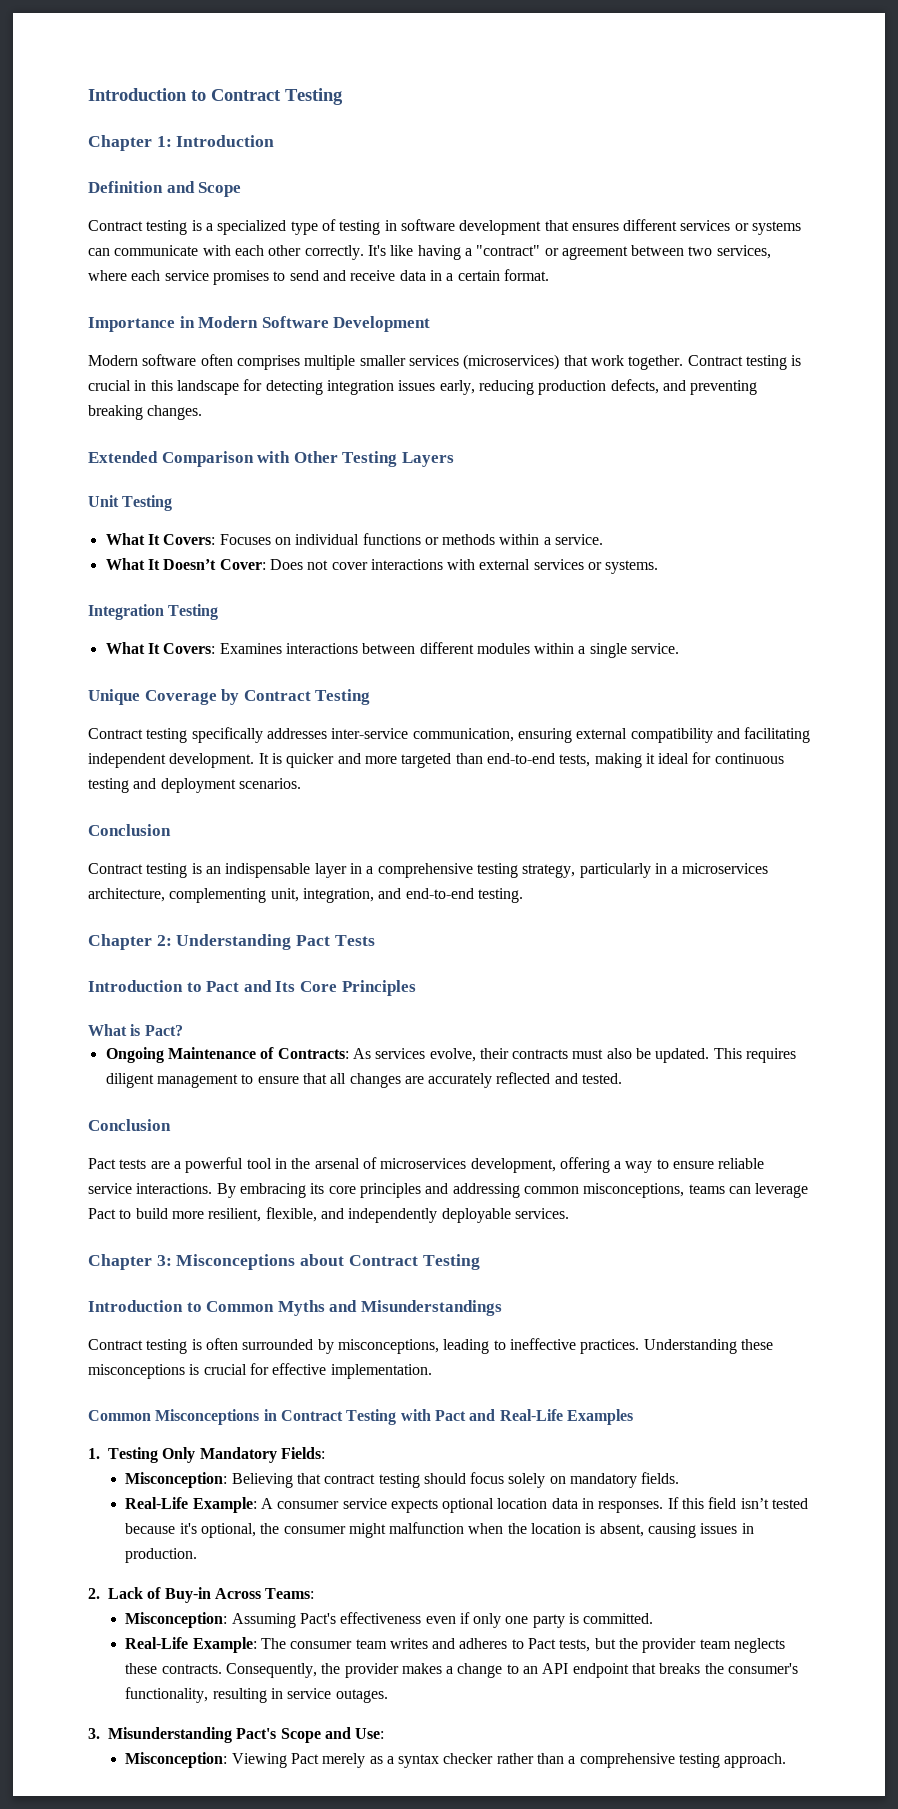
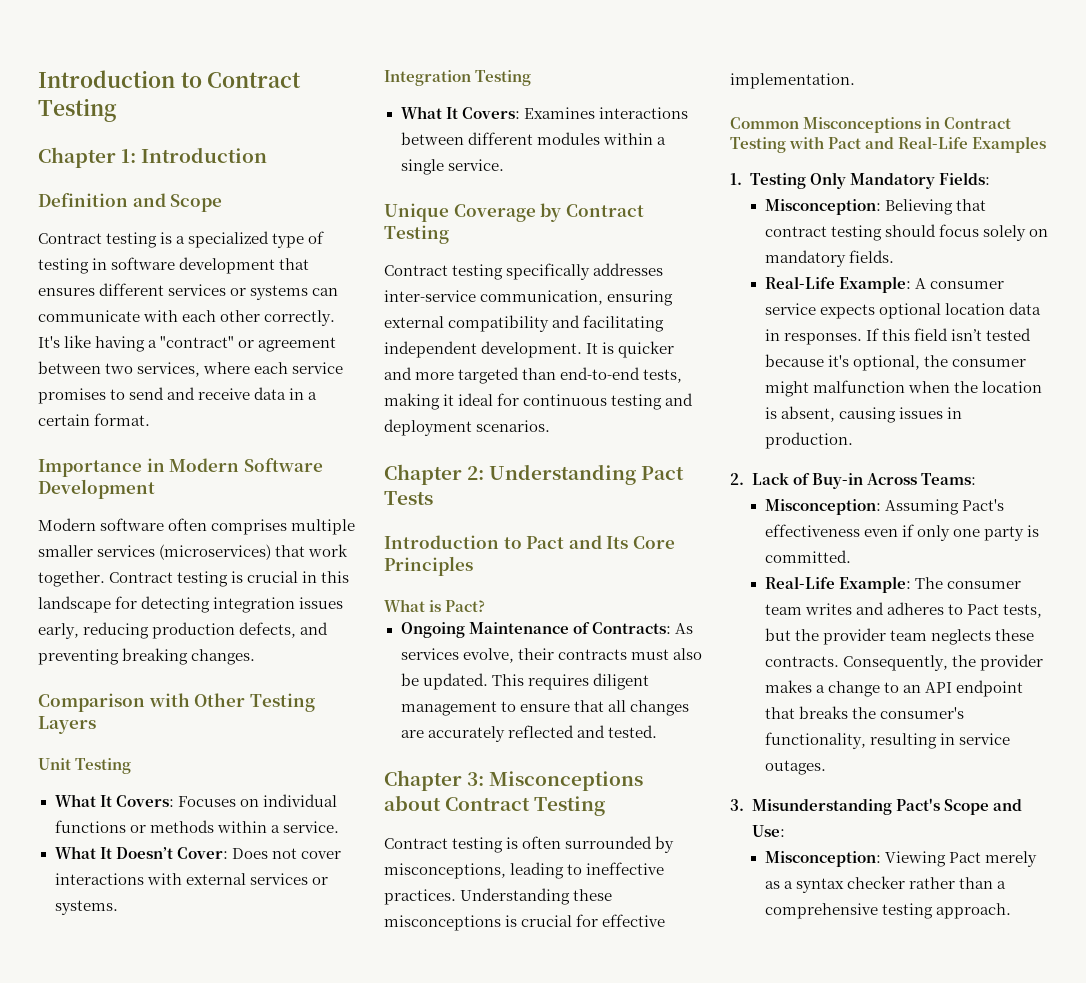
[88,451,158,463] Extended -> (256, 657) none
[88,824,171,836] [88,863,769,878] [88,888,523,903] // Conclusion // Contract testing is an indispensable layer in a comprehensive testing strategy, particularly in a microservices architecture, complementing unit, integration, and end-to-end testing. -> (551, 426) none
[88,1119,171,1131] [88,1157,765,1173] [88,1183,809,1198] [88,1207,569,1223] // Conclusion // Pact tests are a powerful tool in the arsenal of microservices development, offering a way to ensure reliable service interactions. By embracing its core principles and addressing common misconceptions, teams can leverage Pact to build more resilient, flexible, and independently deployable services. -> (657, 731) none
[88,1300,502,1316] // Introduction to Common Myths and Misunderstandings -> (606, 806) none

